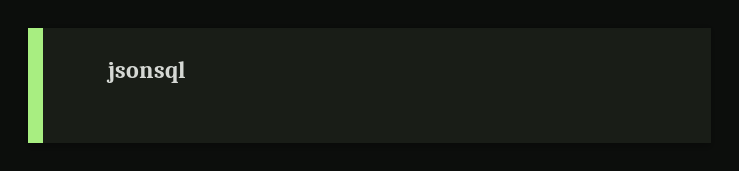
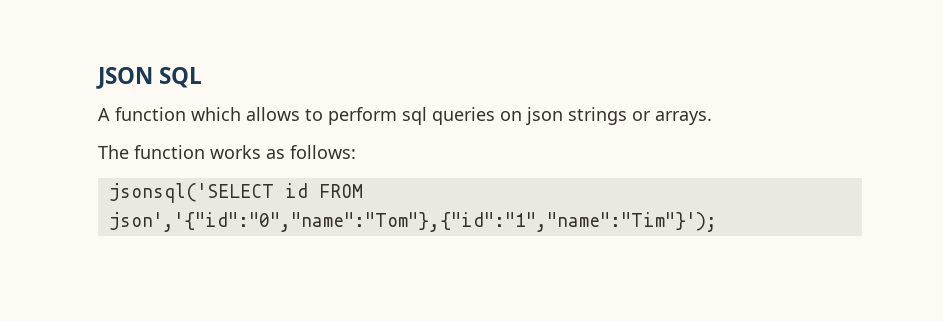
[106,61,185,83] jsonsql -> [96,67,203,89] [98,107,712,125] [98,145,356,159] [108,183,363,203] [108,212,717,232] JSON SQL // A function which allows to perform sql queries on json strings or arrays. // The function works as follows: // jsonsql('SELECT id FROM json','{"id":"0","name":"Tom"},{"id":"1","name":"Tim"}');

